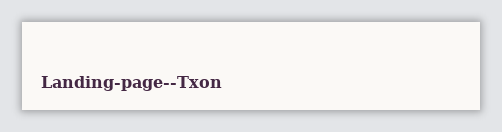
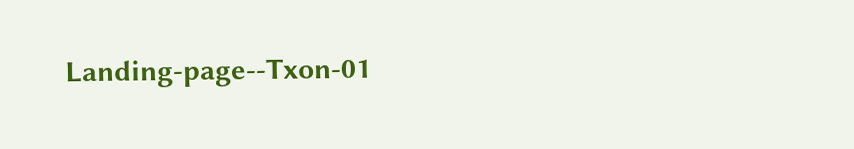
[41,76,222,91] Landing-page--Txon -> [64,57,372,89] Landing-page--Txon-01

